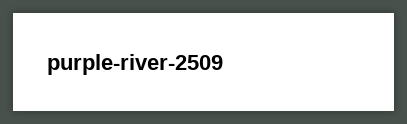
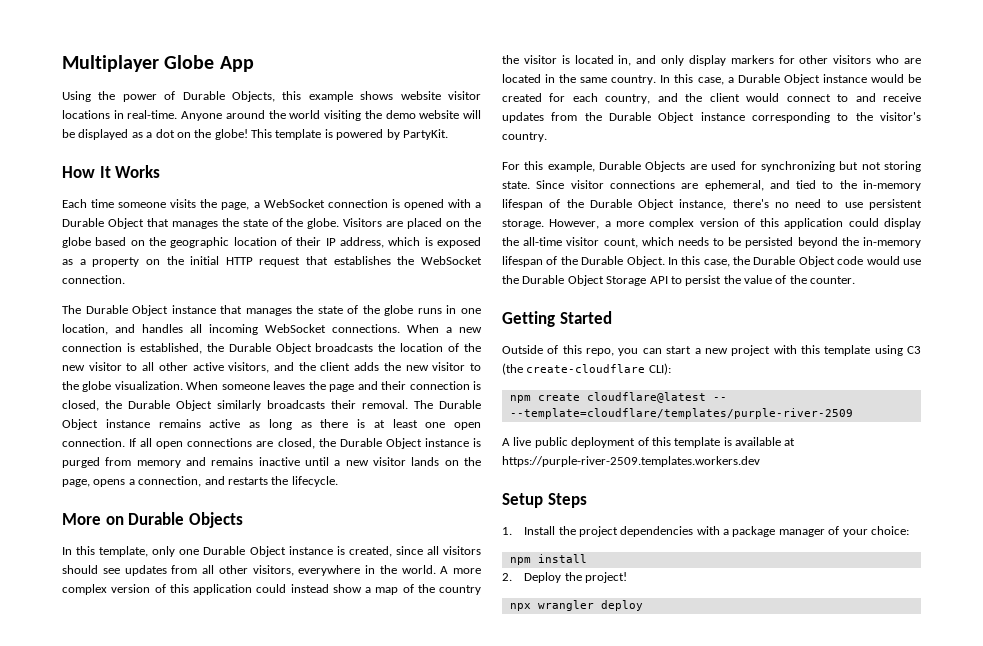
[47,54,223,75] purple-river-2509 -> [62,55,254,72] [62,91,481,102] [62,110,482,121] [62,129,448,140] [62,165,161,178] [62,199,481,210] [62,218,481,229] [62,237,481,248] [62,256,482,267] [62,275,125,284] [62,305,482,316] [62,324,482,335] [62,343,481,354] [62,362,482,373] [62,381,481,392] [62,400,481,411] [62,419,481,430] [62,438,481,449] [62,457,481,468] [62,476,338,487] [62,512,243,528] [62,546,481,557] [62,565,481,576] [62,584,481,595] [502,55,921,66] [502,74,921,85] [502,93,921,104] [502,112,921,123] [502,132,547,142] [502,161,921,172] [502,180,921,191] [502,199,922,210] [502,218,921,229] [502,237,921,248] [502,256,921,267] [502,275,856,286] [502,311,612,327] [502,345,921,356] [502,363,671,375] [509,392,727,403] [509,408,853,419] [502,437,796,448] [502,456,760,467] [502,493,587,508] [502,526,909,537] [509,554,587,565] [502,572,627,583] [509,600,643,611] Multiplayer Globe App // Using the power of Durable Objects, this example shows website visitor locations in real-time. Anyone around the world visiting the demo website will be displayed as a dot on the globe! This template is powered by PartyKit. // How It Works // Each time someone visits the page, a WebSocket connection is opened with a Durable Object that manages the state of the globe. Visitors are placed on the globe based on the geographic location of their IP address, which is exposed as a property on the initial HTTP request that establishes the WebSocket connection. // The Durable Object instance that manages the state of the globe runs in one location, and handles all incoming WebSocket connections. When a new connection is established, the Durable Object broadcasts the location of the new visitor to all other active visitors, and the client adds the new visitor to the globe visualization. When someone leaves the page and their connection is closed, the Durable Object similarly broadcasts their removal. The Durable Object instance remains active as long as there is at least one open connection. If all open connections are closed, the Durable Object instance is purged from memory and remains inactive until a new visitor lands on the page, opens a connection, and restarts the lifecycle. // More on Durable Objects // In this template, only one Durable Object instance is created, since all visitors should see updates from all other visitors, everywhere in the world. A more complex version of this application could instead show a map of the country the visitor is located in, and only display markers for other visitors who are located in the same country. In this case, a Durable Object instance would be created for each country, and the client would connect to and receive updates from the Durable Object instance corresponding to the visitor's country. // For this example, Durable Objects are used for synchronizing but not storing state. Since visitor connections are ephemeral, and tied to the in-memory lifespan of the Durable Object instance, there's no need to use persistent storage. However, a more complex version of this application could display the all-time visitor count, which needs to be persisted beyond the in-memory lifespan of the Durable Object. In this case, the Durable Object code would use the Durable Object Storage API to persist the value of the counter. // Getting Started // Outside of this repo, you can start a new project with this template using C3 (the create-cloudflare CLI): // npm create cloudflare@latest -- --template=cloudflare/templates/purple-river-2509 // A live public deployment of this template is available at https://purple-river-2509.templates.workers.dev // Setup Steps // 1. Install the project dependencies with a package manager of your choice: // npm install // 2. Deploy the project! // npx wrangler deploy

